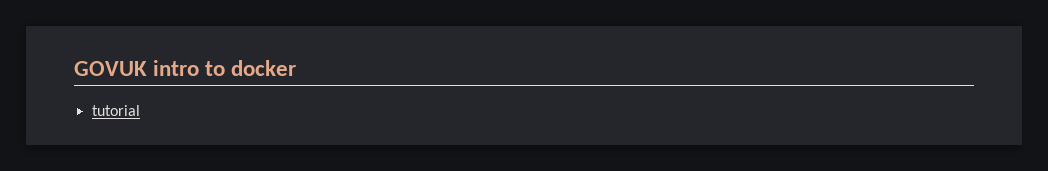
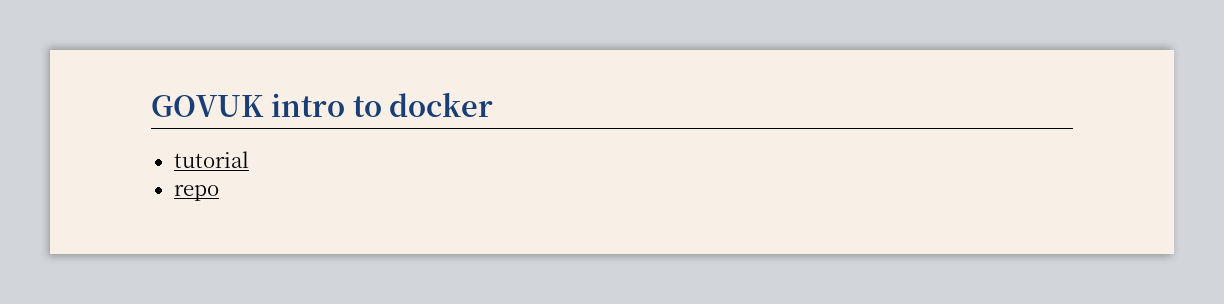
(140, 110) none -> [173,184,219,201] // repo

